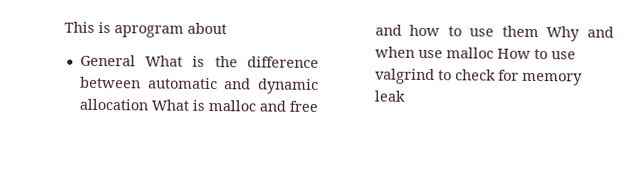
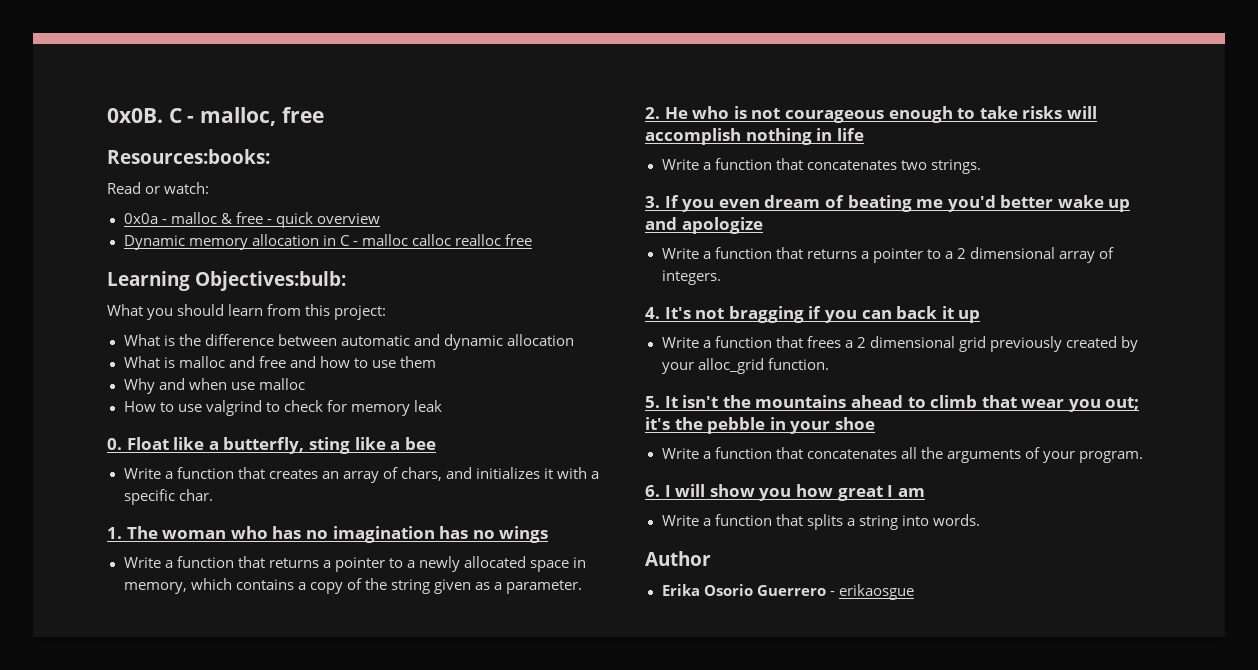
[64,21,227,38] [79,54,136,67] This is aprogram about // General -> [107,107,324,126] [107,149,270,164] [107,182,210,194] [123,212,380,228] [123,234,532,250] [107,271,347,291] [107,304,387,320] 0x0B. C - malloc, free // Resources:books: // Read or watch: // 0x0a - malloc & free - quick overview // Dynamic memory allocation in C - malloc calloc realloc free // Learning Objectives:bulb: // What you should learn from this project: //
(148, 104) none -> (574, 340) //
(539, 31) none -> (436, 362) //
(494, 53) none -> (305, 384) //
(406, 96) none -> [107,437,436,454] [123,467,600,483] [123,489,213,505] [107,526,549,543] [123,556,587,572] [123,578,583,594] [645,106,1097,123] [645,128,864,145] [661,158,981,174] [645,195,1131,212] [645,217,763,234] [661,247,1115,263] [661,270,721,285] [645,306,981,323] [661,336,1139,352] [661,358,829,374] [645,395,1140,412] [645,417,875,434] [661,447,1143,463] [645,484,925,501] [661,514,980,530] [645,551,711,566] [661,584,914,600] // 0. Float like a butterfly, sting like a bee // Write a function that creates an array of chars, and initializes it with a specific char. // 1. The woman who has no imagination has no wings // Write a function that returns a pointer to a newly allocated space in memory, which contains a copy of the string given as a parameter. // 2. He who is not courageous enough to take risks will accomplish nothing in life // Write a function that concatenates two strings. // 3. If you even dream of beating me you'd better wake up and apologize // Write a function that returns a pointer to a 2 dimensional array of integers. // 4. It's not bragging if you can back it up // Write a function that frees a 2 dimensional grid previously created by your alloc_grid function. // 5. It isn't the mountains ahead to climb that wear you out; it's the pebble in your shoe // Write a function that concatenates all the arguments of your program. // 6. I will show you how great I am // Write a function that splits a string into words. // Author // Erika Osorio Guerrero - erikaosgue

